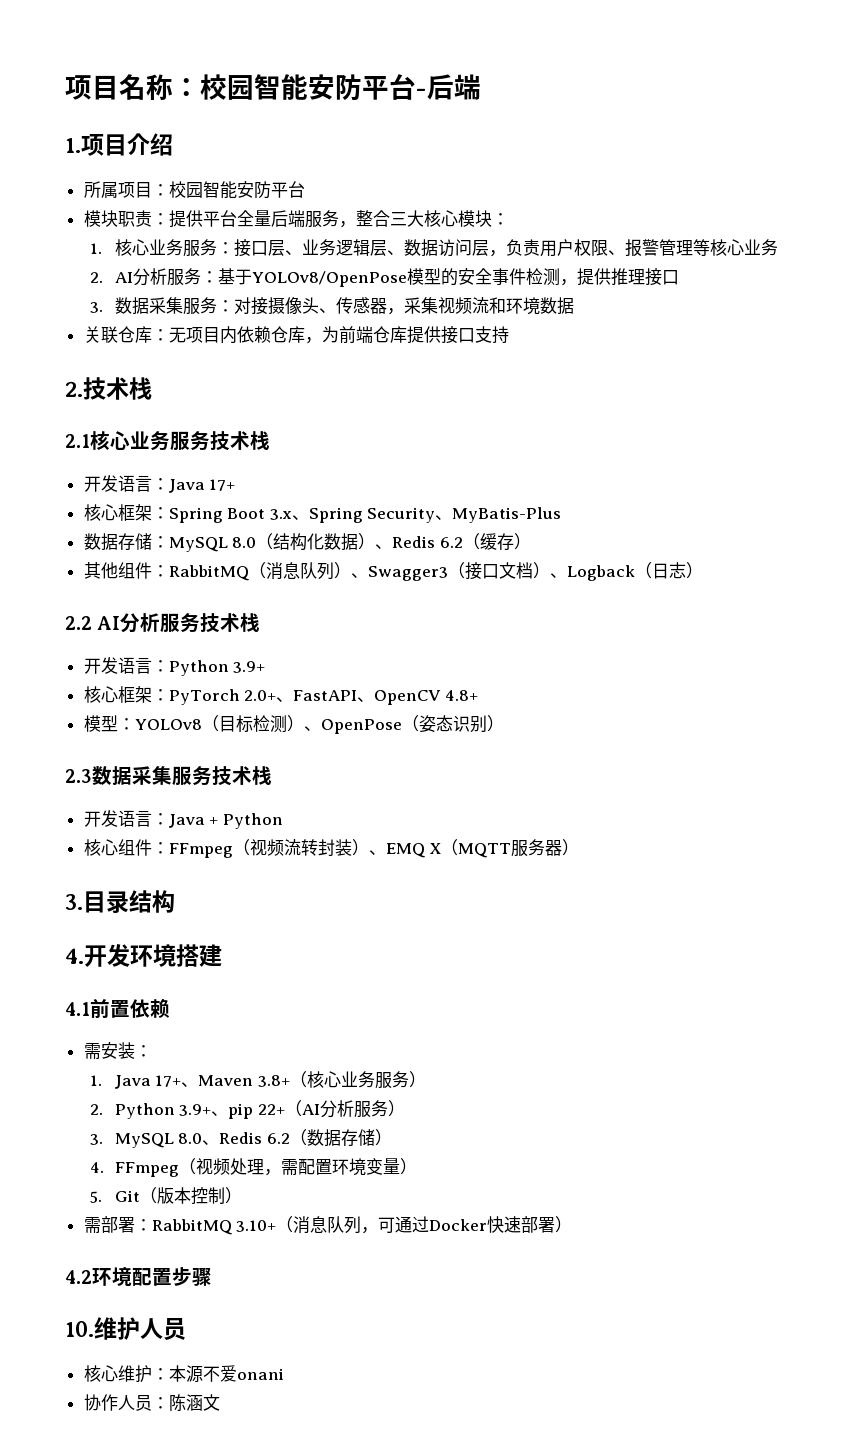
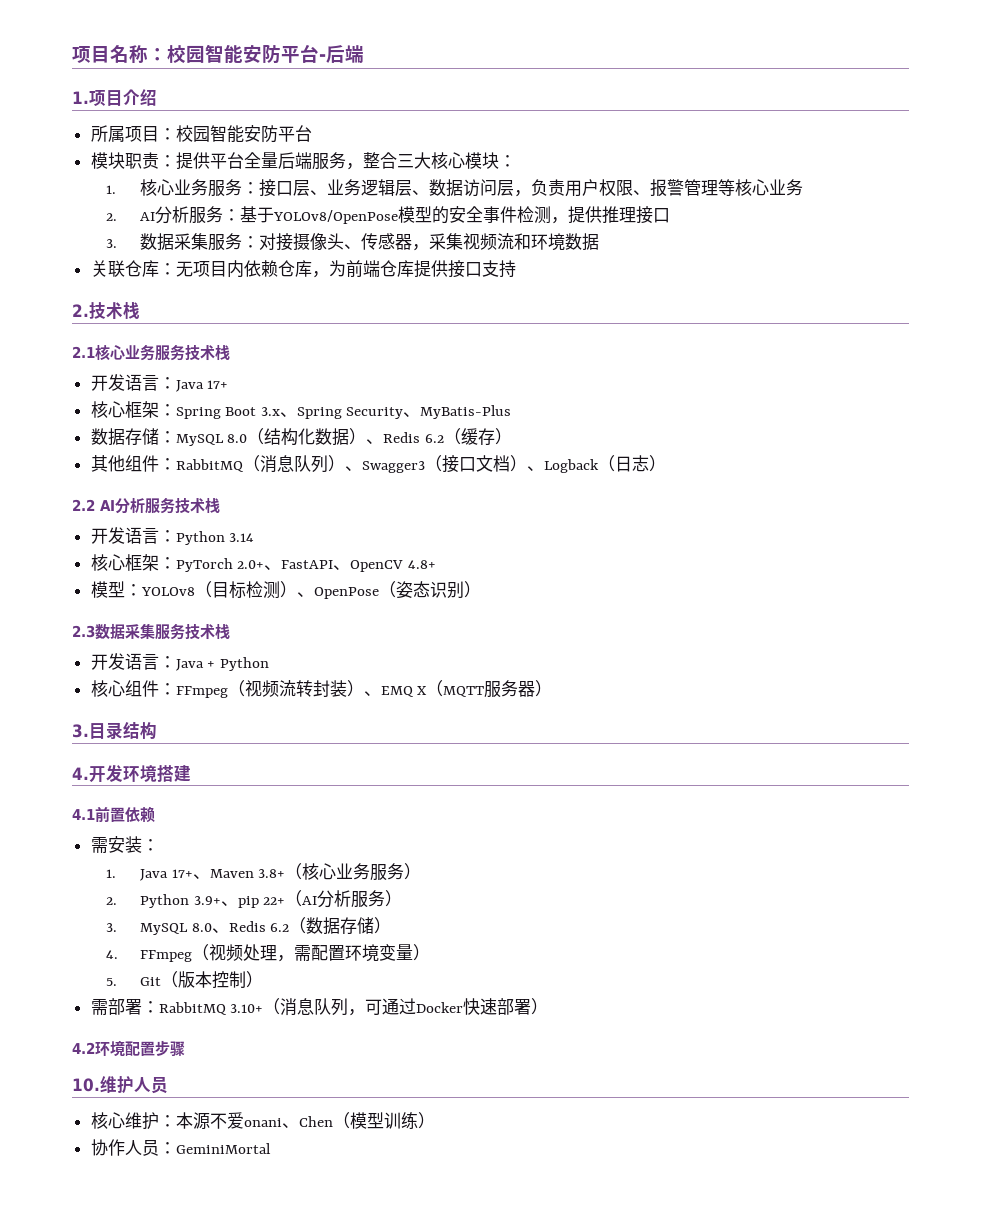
[233,661,266,673] 3.9+ -> [229,533,255,542] 3.14
(284, 1374) none -> [281,1112,435,1129] 、Chen（模型训练）
[168,1394,220,1412] 陈涵文 -> [175,1143,271,1154] GeminiMortal

